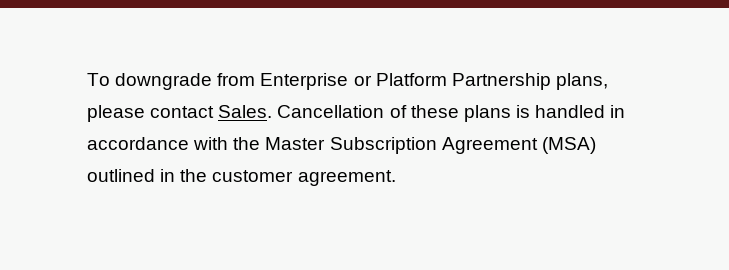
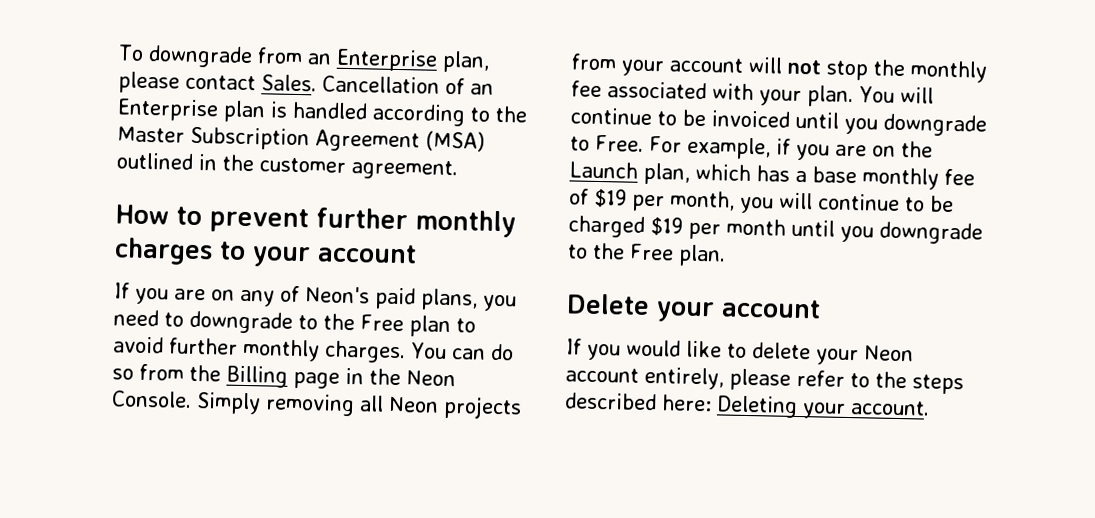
[260,73,608,90] Enterprise or Platform Partnership plans, -> [306,48,490,73] an Enterprise plan,
[410,105,626,122] [87,137,229,150] these plans is handled in accordance with -> [470,83,494,95] [117,98,490,127] an Enterprise plan is handled according to
(396, 178) none -> [115,204,516,238] [114,237,417,268] [114,282,517,312] [113,309,476,338] [113,336,514,364] [112,363,456,389] [111,390,522,420] [571,53,988,83] [571,80,934,108] [570,107,987,137] [570,134,933,161] [569,161,975,190] [569,188,954,214] [568,215,983,245] [568,242,726,267] [566,293,821,323] [566,338,914,366] [565,366,964,395] [565,392,930,419] // How to prevent further monthly charges to your account // If you are on any of Neon's paid plans, you need to downgrade to the Free plan to avoid further monthly charges. You can do so from the Billing page in the Neon Console. Simply removing all Neon projects from your account will not stop the monthly fee associated with your plan. You will continue to be invoiced until you downgrade to Free. For example, if you are on the Launch plan, which has a base monthly fee of $19 per month, you will continue to be charged $19 per month until you downgrade to the Free plan. // Delete your account // If you would like to delete your Neon account entirely, please refer to the steps described here: Deleting your account.

